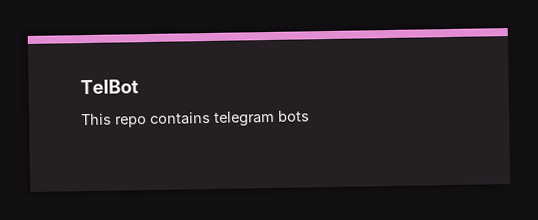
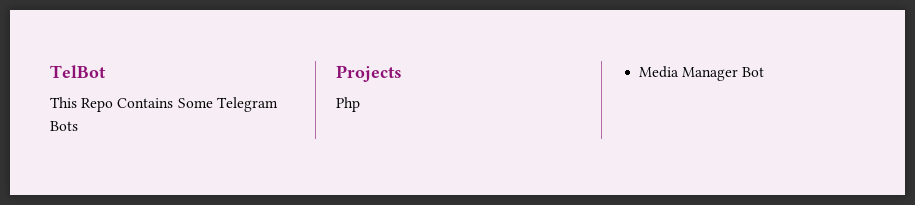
[115,110,310,128] repo contains telegram bots -> [81,97,278,112] [50,121,78,131] [336,65,402,82] [336,97,360,112] [639,66,765,81] Repo Contains Some Telegram Bots // Projects // Php // Media Manager Bot

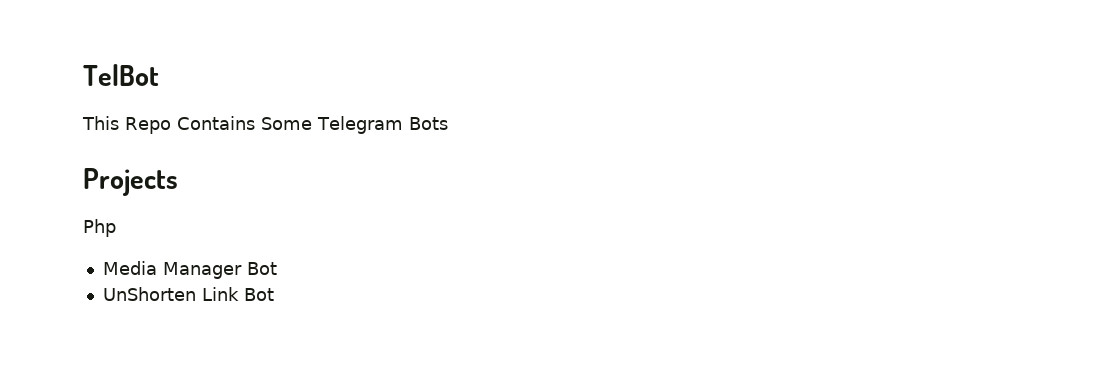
(765, 72) none -> [102,287,274,301] // UnShorten Link Bot

